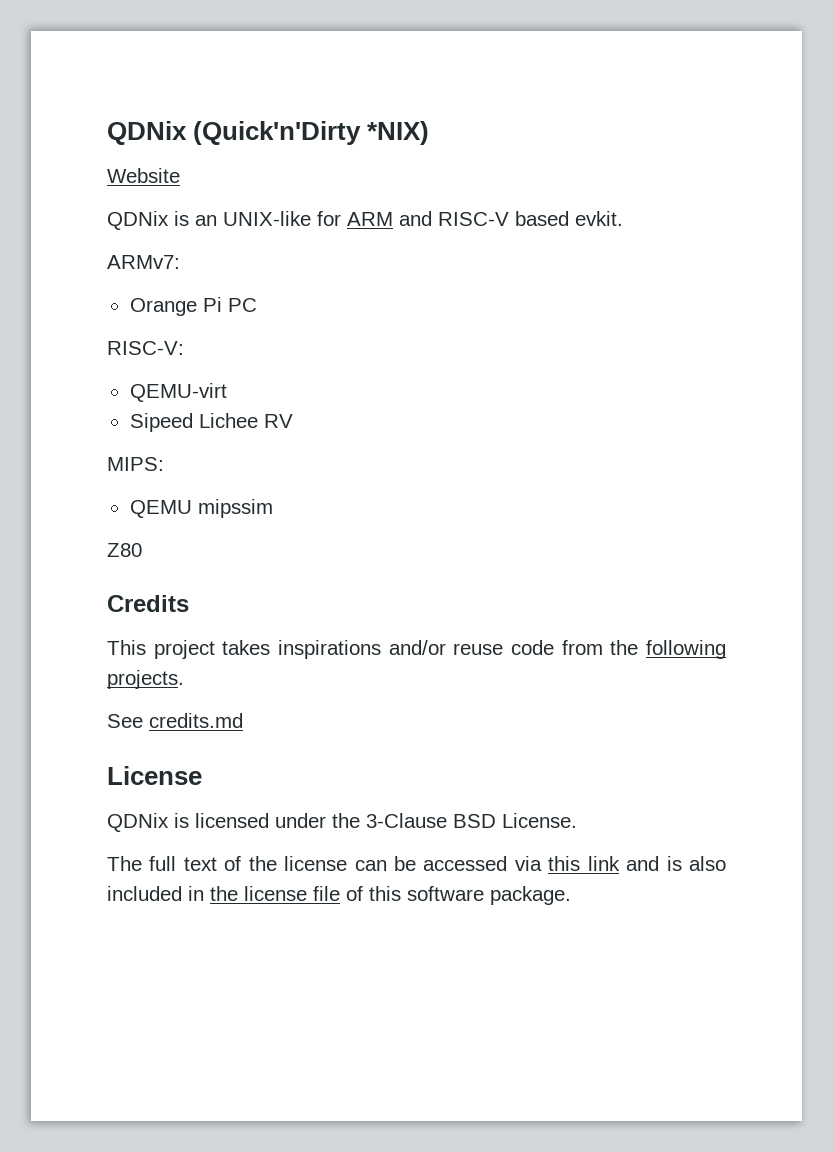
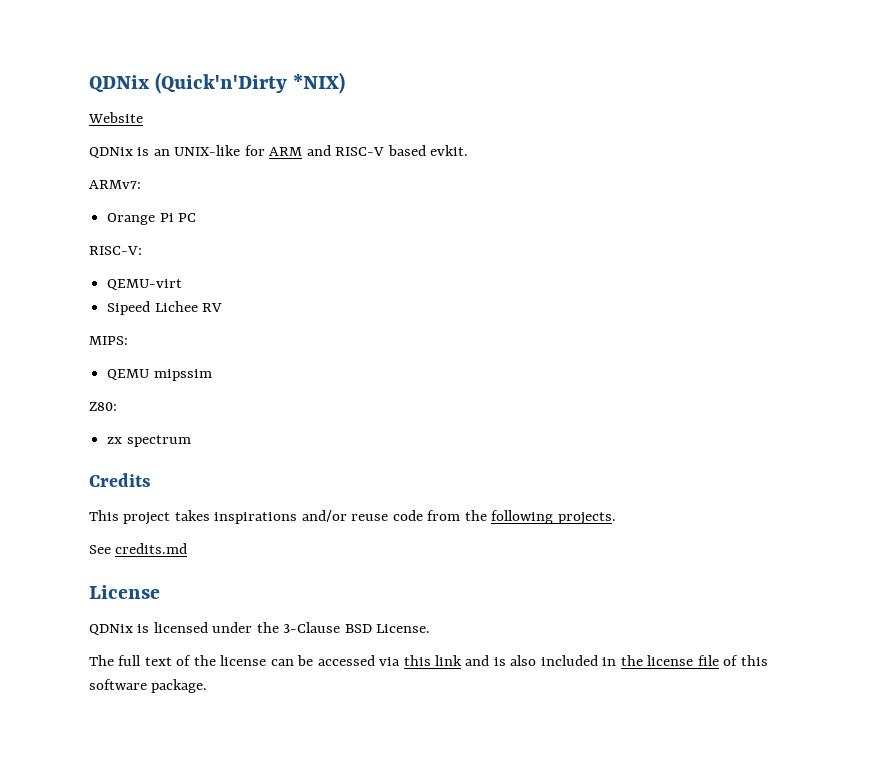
[107,543,142,557] Z80 -> [89,402,117,411] [107,435,191,447] Z80: // zx spectrum

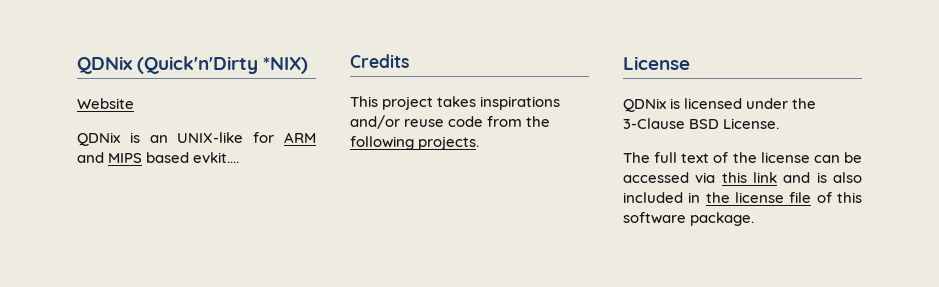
[335,145,469,156] [89,180,141,189] [107,213,197,225] [89,246,142,255] [107,279,183,290] [107,301,223,315] [89,336,128,345] [107,369,212,381] [89,402,117,411] [107,435,191,447] RISC-V based evkit. // ARMv7: // Orange Pi PC // RISC-V: // QEMU-virt // Sipeed Lichee RV // MIPS: // QEMU mipssim // Z80: // zx spectrum -> [108,152,240,163] MIPS based evkit....
[89,543,188,554] // See credits.md -> (480, 143) none

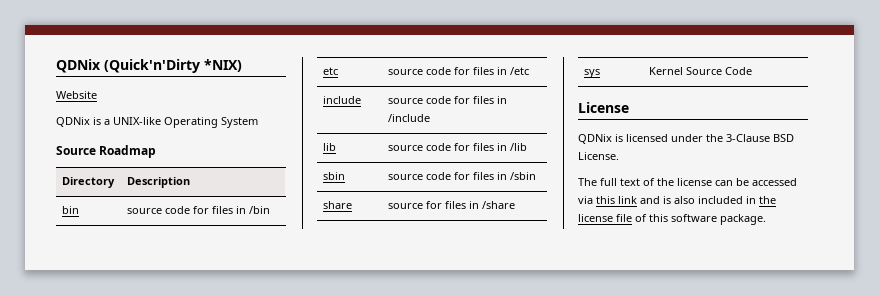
[149,132,316,143] [77,152,240,163] [350,54,409,68] [350,96,561,110] [350,115,551,129] [350,136,480,150] an UNIX-like for ARM and MIPS based evkit.... // Credits // This project takes inspirations and/or reuse code from the following projects. -> [104,117,258,128] [56,145,157,158] [62,177,116,188] [127,177,191,188] [62,206,80,214] [127,206,271,214] [323,67,339,75] [388,67,530,75] [323,96,362,104] [388,96,508,104] [388,114,431,122] [323,143,337,151] [388,143,528,151] [323,172,346,180] [388,172,537,180] [323,201,353,209] [388,201,516,209] [584,69,601,78] [649,67,753,75] a UNIX-like Operating System // Source Roadmap // Directory | Description // bin | source code for files in /bin // etc | source code for files in /etc // include | source code for files in /include // lib | source code for files in /lib // sbin | source code for files in /sbin // share | source for files in /share // sys | Kernel Source Code

